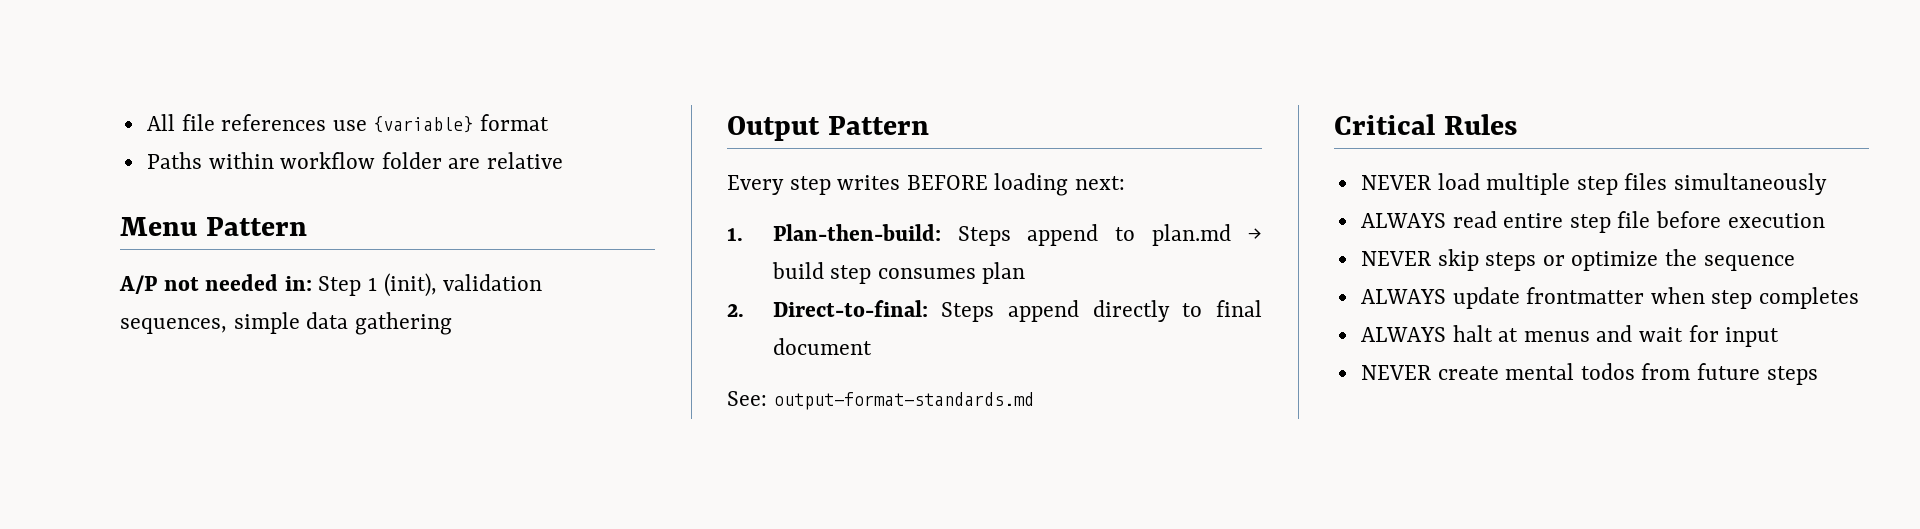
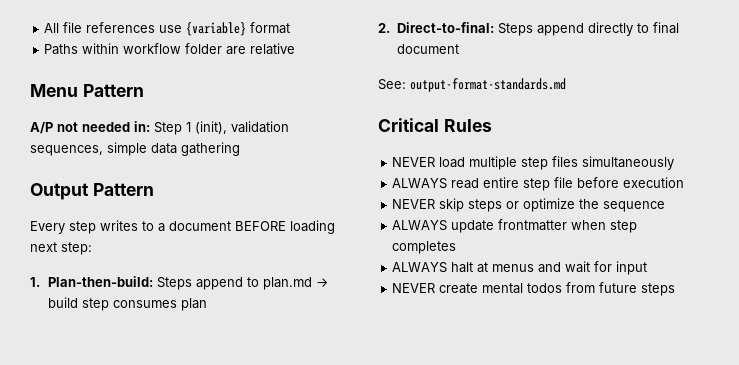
[906,173,1126,196] BEFORE loading next: -> [142,220,335,234] [30,242,92,255] to a document BEFORE loading next step:

